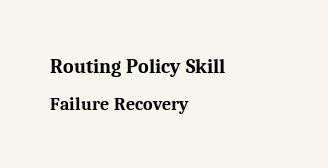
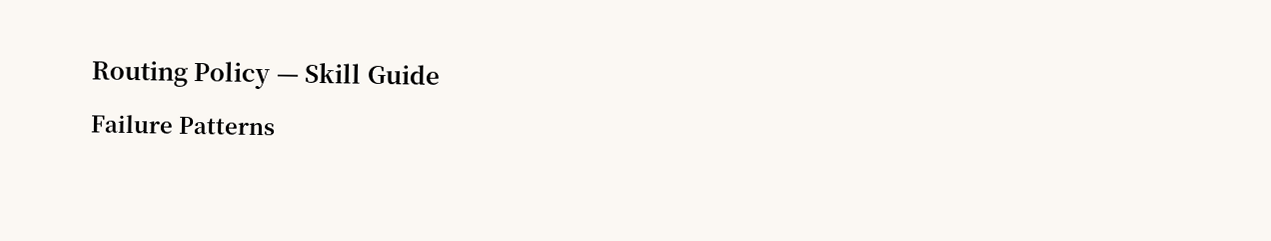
(182, 67) none -> [275,74,299,83] —
(225, 65) none -> [366,63,440,85] Guide
[113,98,189,114] Recovery -> [178,116,275,136] Patterns

